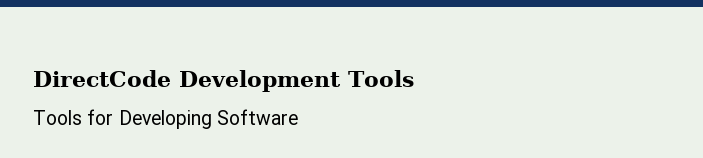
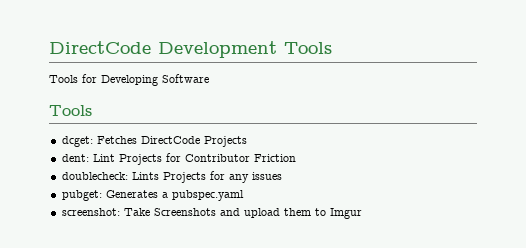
(298, 117) none -> [49,105,92,116] [61,136,247,147] [61,153,296,165] [61,171,282,183] [61,190,244,201] [61,208,362,219] // Tools // dcget: Fetches DirectCode Projects // dent: Lint Projects for Contributor Friction // doublecheck: Lints Projects for any issues // pubget: Generates a pubspec.yaml // screenshot: Take Screenshots and upload them to Imgur

